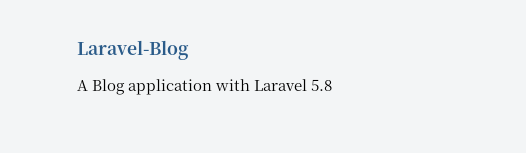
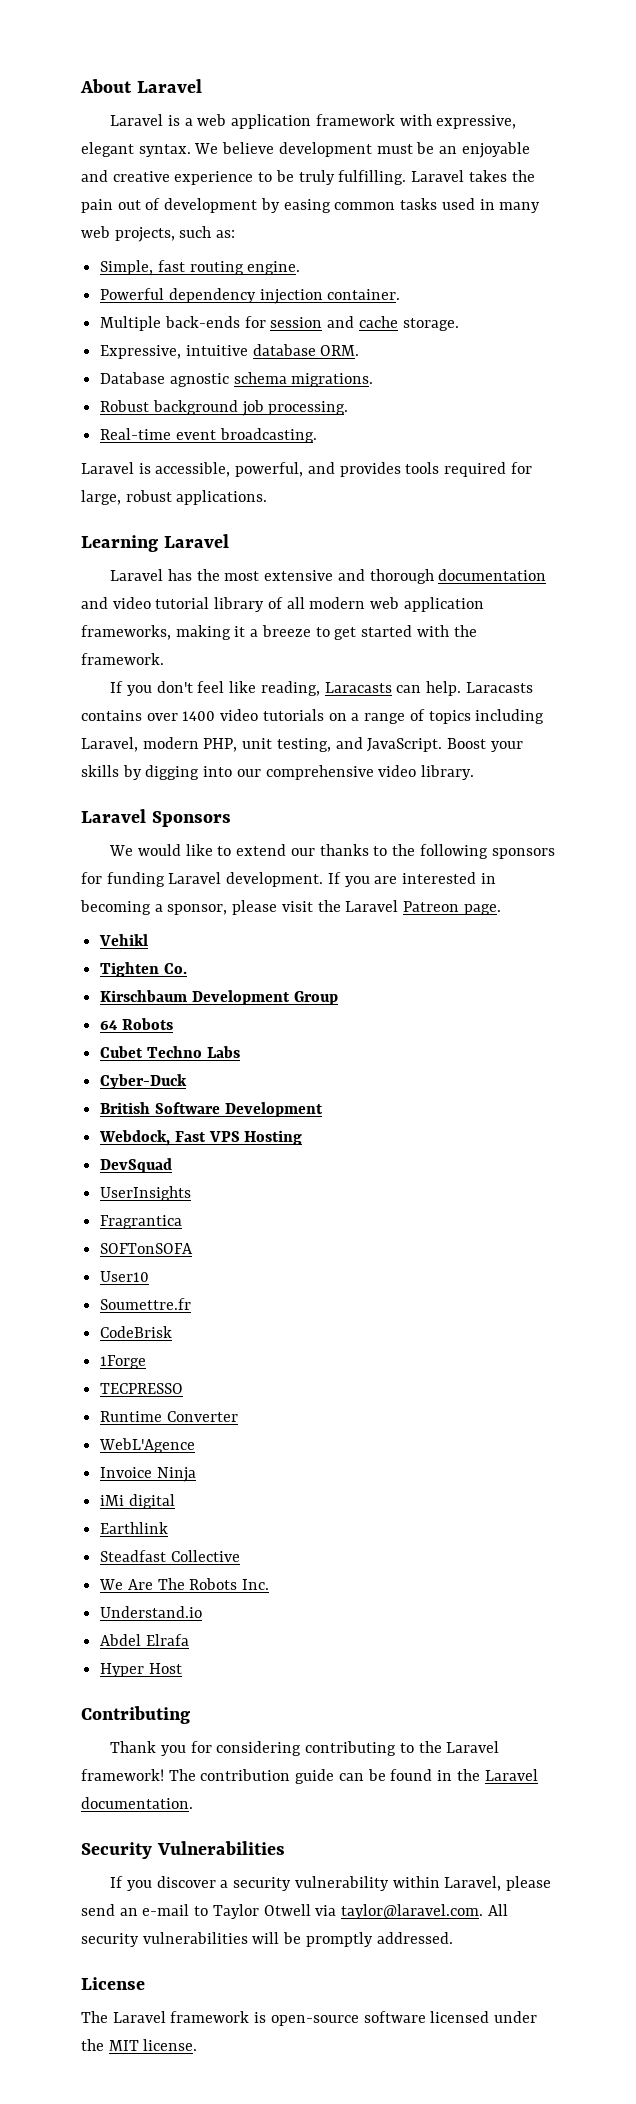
[77,40,189,60] [77,79,333,95] Laravel-Blog // A Blog application with Laravel 5.8 -> [80,79,202,93] [110,114,517,129] [81,142,530,158] [81,170,535,185] [81,198,541,213] [81,226,236,242] [100,260,301,275] [100,288,401,304] [100,316,459,331] [100,344,360,359] [100,372,374,387] [100,400,349,416] [100,428,317,443] [81,462,532,477] [81,490,268,505] [81,534,229,552] [110,569,547,584] [81,597,484,612] [81,625,477,640] [81,653,164,665] [110,681,533,696] [81,709,545,724] [81,737,523,752] [81,765,475,780] [81,809,231,827] [109,844,555,859] [81,872,496,887] [80,900,501,915] [99,934,149,946] [100,962,187,977] [100,990,338,1005] [100,1018,173,1030] [100,1046,240,1058] [100,1074,188,1089] [100,1102,323,1117] [99,1130,303,1146] [100,1158,173,1173] [100,1186,192,1201] [100,1215,183,1229] [100,1243,194,1254] [100,1271,150,1282] [100,1298,192,1310] [100,1326,173,1338] [100,1355,147,1369] [100,1383,184,1394] [100,1411,238,1422] [99,1438,196,1453] [100,1467,196,1482] [100,1494,175,1509] [100,1522,169,1534] [100,1550,240,1562] [99,1578,270,1590] [100,1606,203,1618] [100,1634,189,1646] [100,1663,182,1677] [81,1706,190,1724] [110,1741,500,1756] [81,1769,538,1784] [81,1797,193,1809] [81,1841,285,1859] [110,1876,552,1891] [81,1904,508,1919] [81,1932,453,1947] [81,1977,145,1990] [81,2011,538,2026] [81,2039,198,2051] About Laravel // Laravel is a web application framework with expressive, elegant syntax. We believe development must be an enjoyable and creative experience to be truly fulfilling. Laravel takes the pain out of development by easing common tasks used in many web projects, such as: // Simple, fast routing engine. // Powerful dependency injection container. // Multiple back-ends for session and cache storage. // Expressive, intuitive database ORM. // Database agnostic schema migrations. // Robust background job processing. // Real-time event broadcasting. // Laravel is accessible, powerful, and provides tools required for large, robust applications. // Learning Laravel // Laravel has the most extensive and thorough documentation and video tutorial library of all modern web application frameworks, making it a breeze to get started with the framework. // If you don't feel like reading, Laracasts can help. Laracasts contains over 1400 video tutorials on a range of topics including Laravel, modern PHP, unit testing, and JavaScript. Boost your skills by digging into our comprehensive video library. // Laravel Sponsors // We would like to extend our thanks to the following sponsors for funding Laravel development. If you are interested in becoming a sponsor, please visit the Laravel Patreon page. // Vehikl // Tighten Co. // Kirschbaum Development Group // 64 Robots // Cubet Techno Labs // Cyber-Duck // British Software Development // Webdock, Fast VPS Hosting // DevSquad // UserInsights // Fragrantica // SOFTonSOFA // User10 // Soumettre.fr // CodeBrisk // 1Forge // TECPRESSO // Runtime Converter // WebL'Agence // Invoice Ninja // iMi digital // Earthlink // Steadfast Collective // We Are The Robots Inc. // Understand.io // Abdel Elrafa // Hyper Host // Contributing // Thank you for considering contributing to the Laravel framework! The contribution guide can be found in the Laravel documentation. // Security Vulnerabilities // If you discover a security vulnerability within Laravel, please send an e-mail to Taylor Otwell via taylor@laravel.com. All security vulnerabilities will be promptly addressed. // License // The Laravel framework is open-source software licensed under the MIT license.

